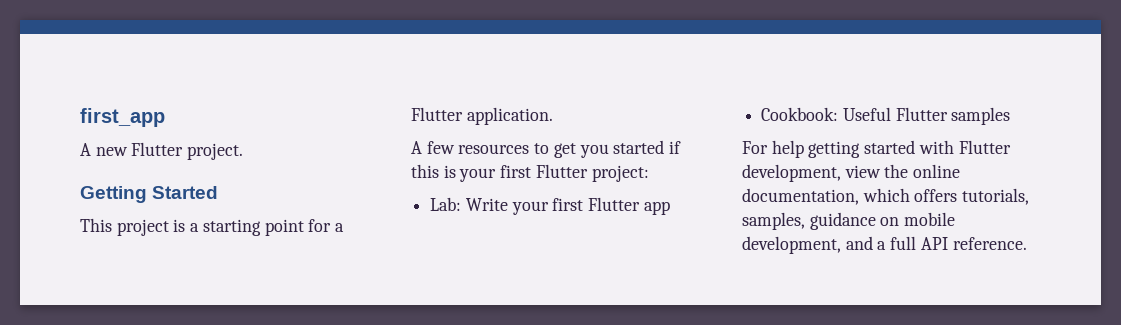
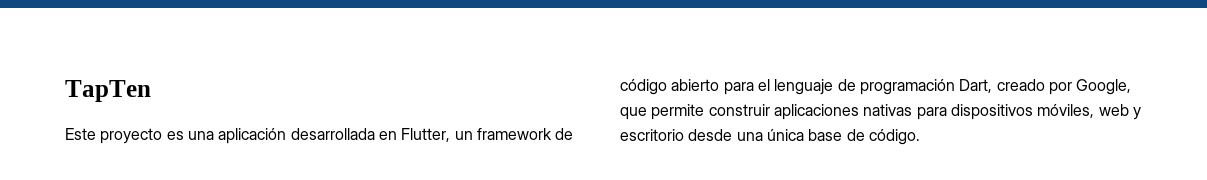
[80,108,165,127] [80,142,244,160] [80,186,219,203] [80,218,345,236] [411,107,553,125] [411,140,682,158] [411,164,649,182] [430,197,670,215] [761,107,1011,125] [742,140,1011,158] [742,164,961,182] [742,188,1030,205] [742,212,956,230] [742,236,1027,254] first_app // A new Flutter project. // Getting Started // This project is a starting point for a Flutter application. // A few resources to get you started if this is your first Flutter project: // Lab: Write your first Flutter app // Cookbook: Useful Flutter samples // For help getting started with Flutter development, view the online documentation, which offers tutorials, samples, guidance on mobile development, and a full API reference. -> [65,80,151,102] [65,128,574,144] [620,79,1132,95] [620,104,1141,120] [620,129,920,145] TapTen // Este proyecto es una aplicación desarrollada en Flutter, un framework de código abierto para el lenguaje de programación Dart, creado por Google, que permite construir aplicaciones nativas para dispositivos móviles, web y escritorio desde una única base de código.

